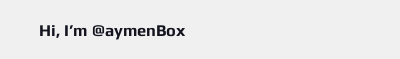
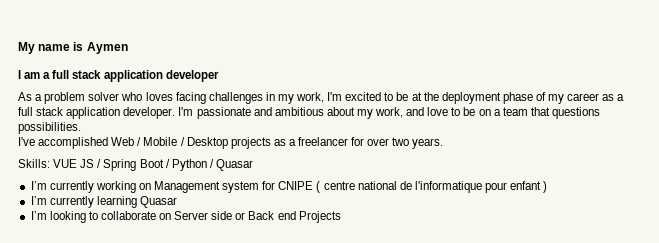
[39,25,186,40] Hi, I’m @aymenBox -> [18,42,128,54] [18,70,219,82] [18,92,625,104] [18,107,600,119] [18,122,81,134] [18,137,444,149] [18,159,253,171] [30,181,548,193] [30,196,177,208] [30,211,341,223] My name is Aymen // I am a full stack application developer // As a problem solver who loves facing challenges in my work, I'm excited to be at the deployment phase of my career as a full stack application developer. I'm passionate and ambitious about my work, and love to be on a team that questions possibilities. // I've accomplished Web / Mobile / Desktop projects as a freelancer for over two years. // Skills: VUE JS / Spring Boot / Python / Quasar // I’m currently working on Management system for CNIPE ( centre national de l'informatique pour enfant ) // I’m currently learning Quasar // I’m looking to collaborate on Server side or Back end Projects

